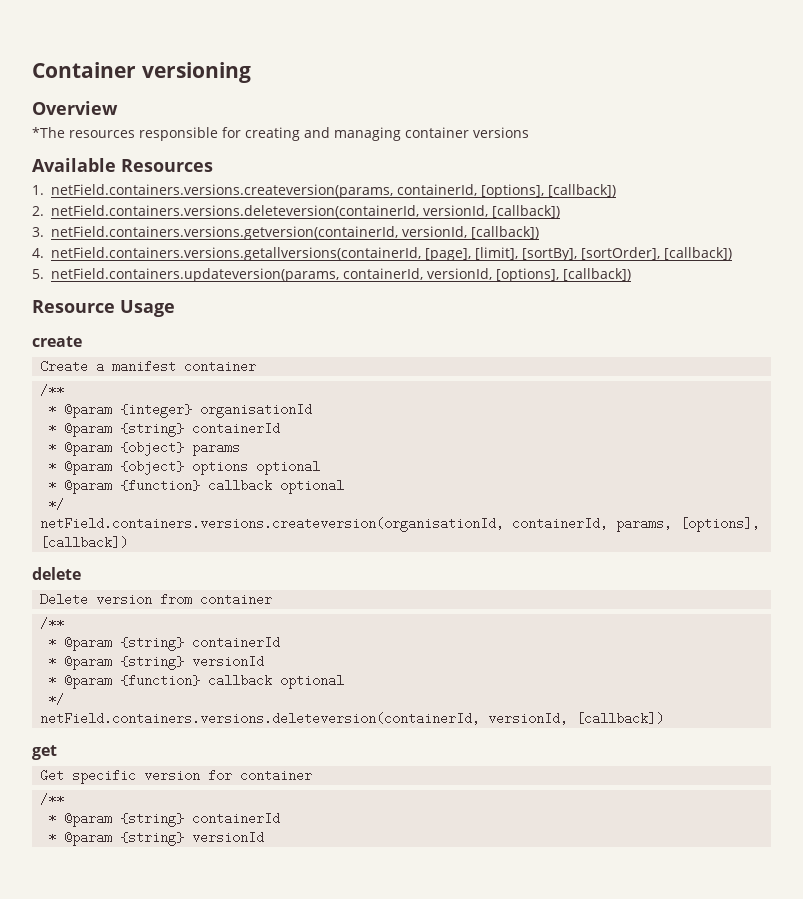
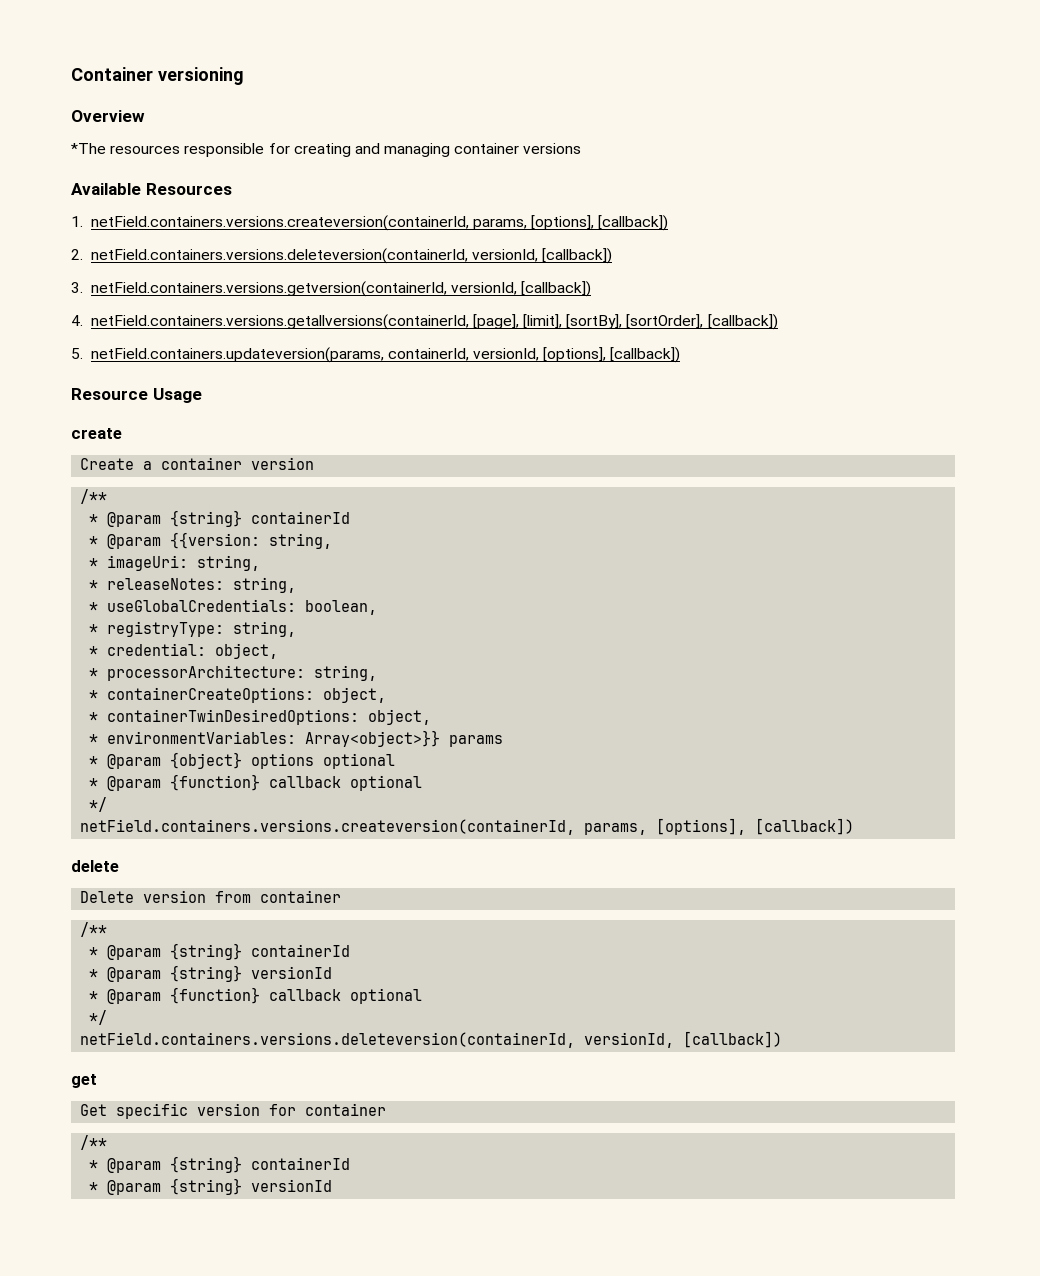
[51,184,478,198] netField.containers.versions.createversion(params, containerId, -> [90,215,527,231] netField.containers.versions.createversion(containerId, params,
[112,360,257,373] [40,384,65,397] [48,403,313,418] [48,422,281,437] [48,441,185,456] manifest container // /** // * @param {integer} organisationId // * @param {string} containerId // * @param {object} -> [161,457,315,470] [80,489,108,504] [89,510,351,527] [89,532,333,549] [89,555,261,571] [89,577,297,593] [89,599,378,615] [89,621,297,637] [89,643,279,659] [89,665,378,681] [89,687,387,703] [89,709,432,725] [89,730,441,747] container version // /** // * @param {string} containerId // * @param {{version: string, // * imageUri: string, // * releaseNotes: string, // * useGlobalCredentials: boolean, // * registryType: string, // * credential: object, // * processorArchitecture: string, // * containerCreateOptions: object, // * containerTwinDesiredOptions: object, // * environmentVariables: Array<object>}}
[40,517,609,532] netField.containers.versions.createversion(organisationId, containerId, -> [80,819,576,835] netField.containers.versions.createversion(containerId,

